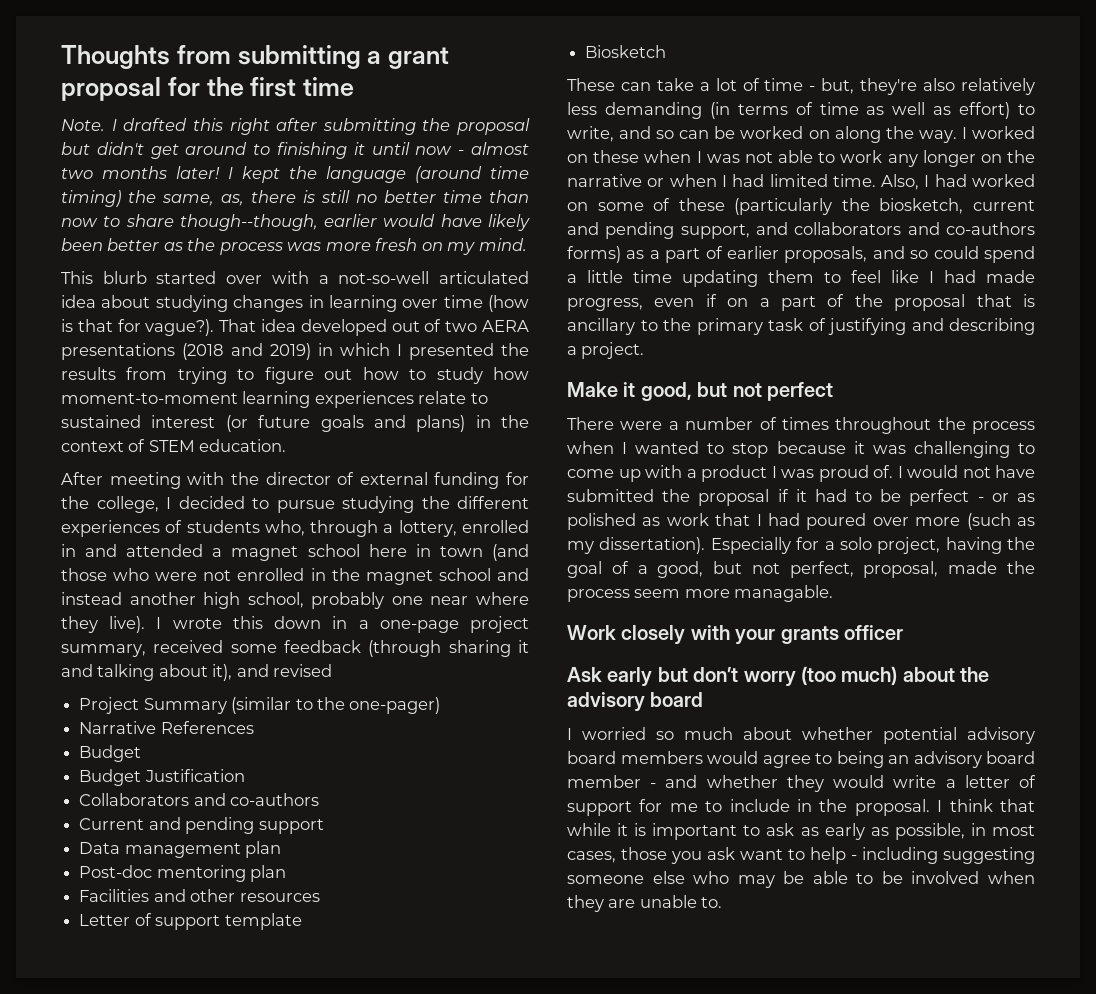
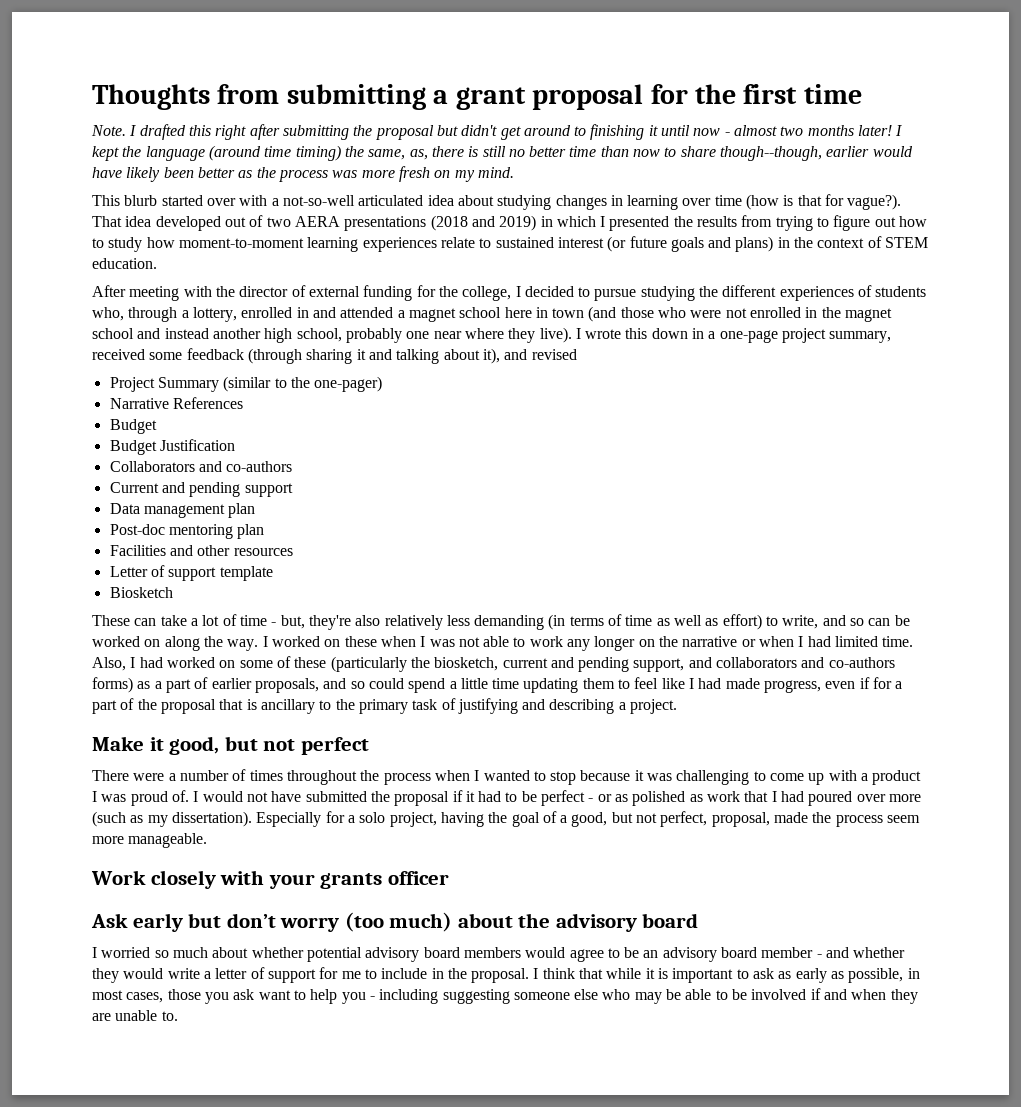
[727,298,749,307] on -> [873,677,893,689] for
[734,585,834,602] managable. -> [128,833,208,848] manageable.
[836,751,884,768] being -> [624,947,640,958] be
(846, 855) none -> [341,992,366,1004] you
(980, 877) none -> [810,988,848,1000] if and

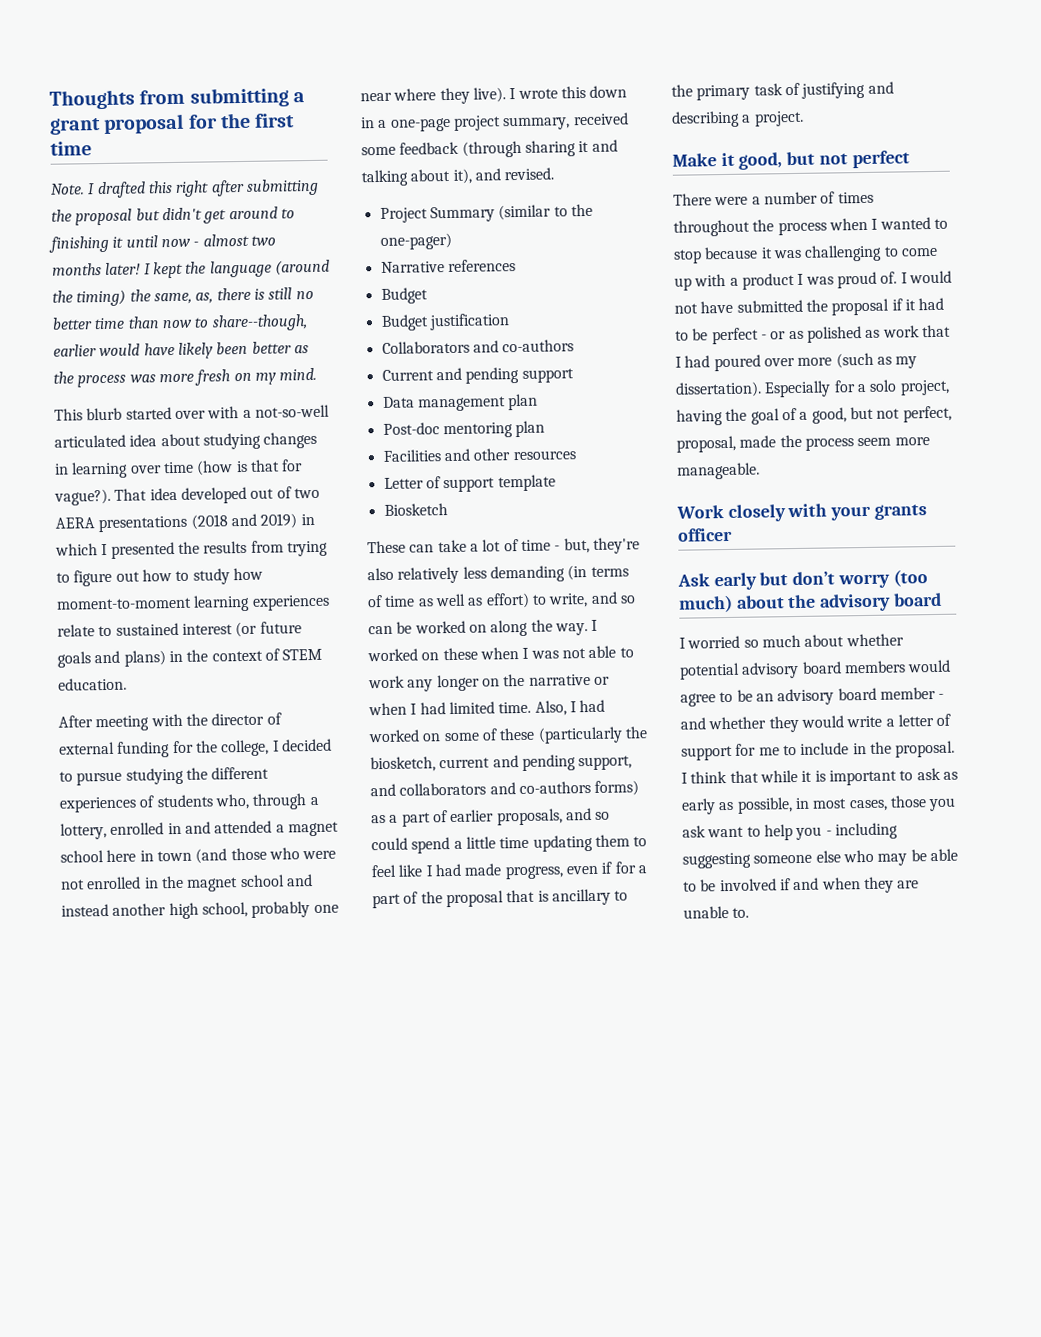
[264,146,292,157] time -> [52,290,73,303] the
[680,146,823,161] share though--though, -> [211,314,308,332] share--though,
[531,349,577,360] revised -> [504,167,555,181] revised.
[172,397,243,409] References -> [447,259,516,273] references
[159,439,235,451] Justification -> [428,313,510,331] justification

